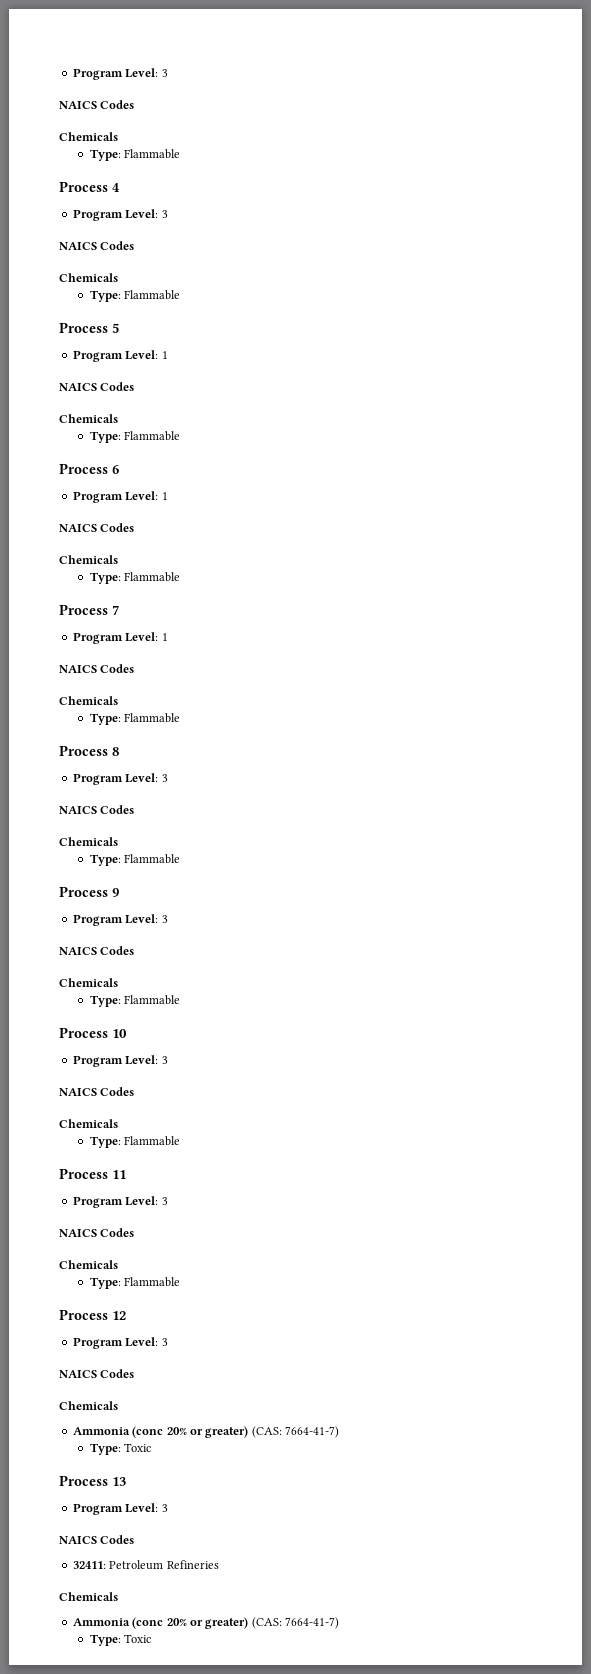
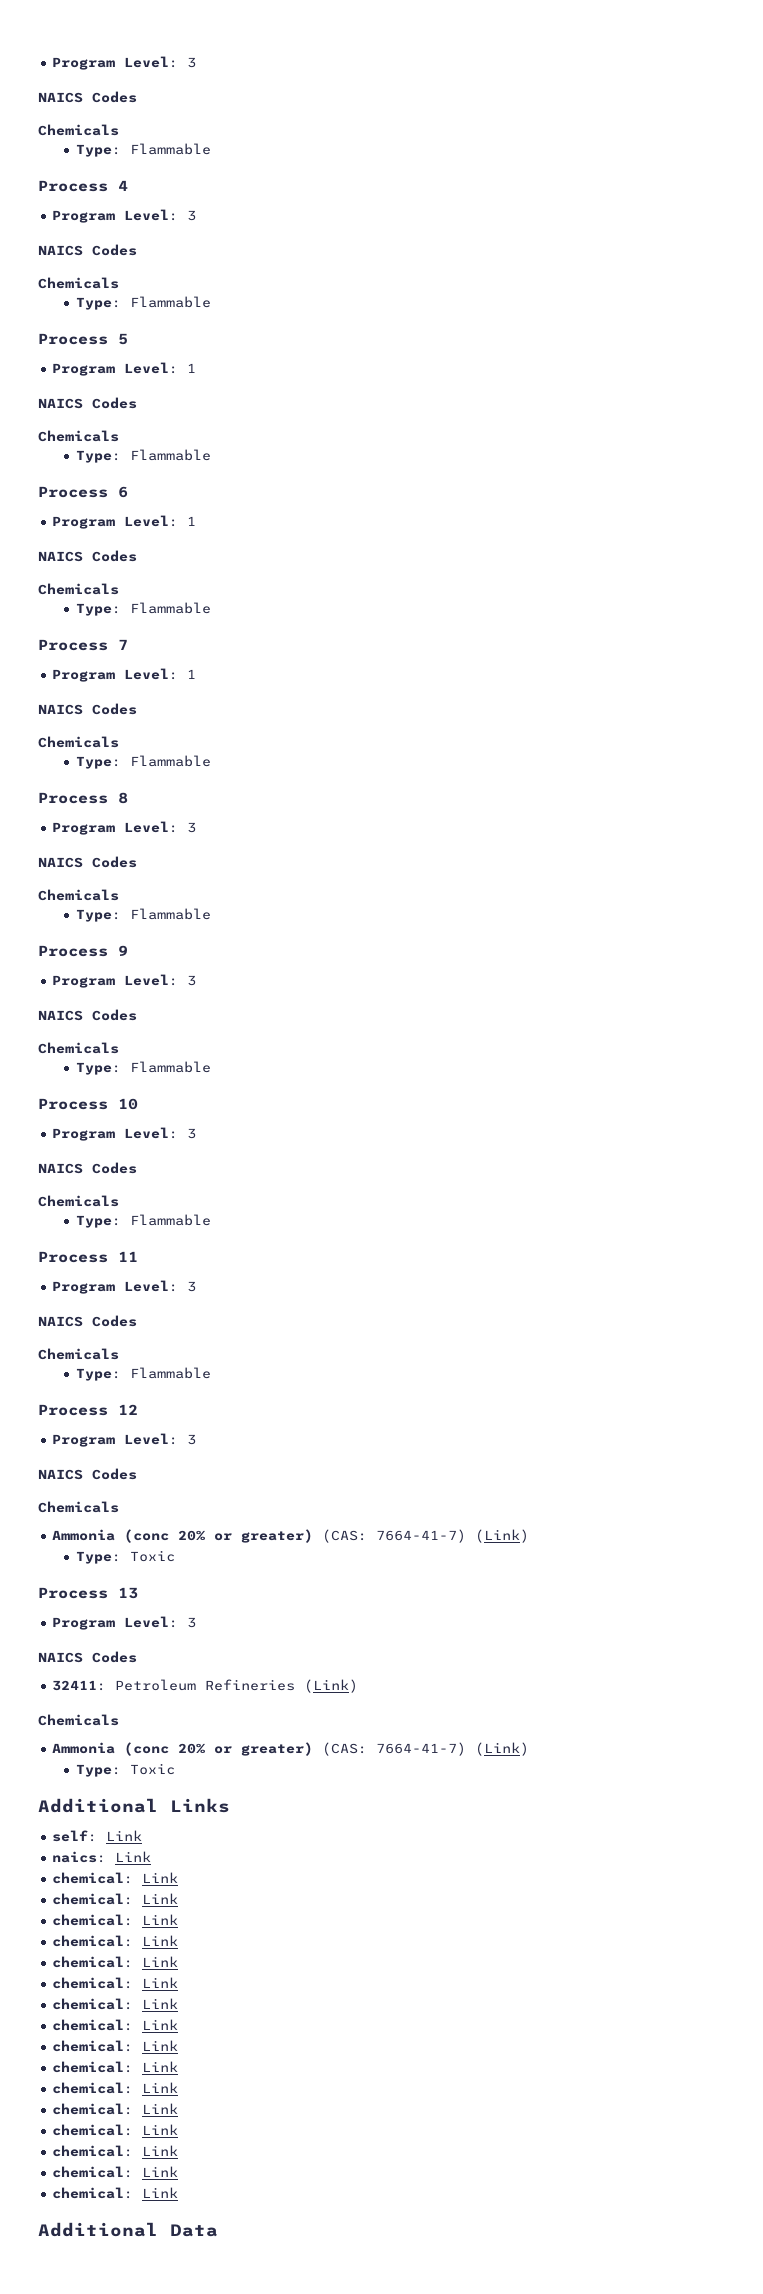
(339, 1432) none -> [475,1529,530,1543] (Link)
[59,1592,118,1601] [72,1617,339,1629] [89,1634,152,1646] // Chemicals // Ammonia (conc 20% or greater) (CAS: 7664-41-7) // Type: Toxic -> [304,1679,359,1693] [38,1714,119,1726] [52,1742,530,1756] [75,1763,175,1777] [38,1798,230,1813] [52,1830,143,1842] [52,1851,152,1863] [52,1872,179,1884] [52,1893,179,1905] [52,1914,179,1926] [52,1935,179,1947] [52,1956,179,1968] [52,1977,179,1989] [52,1998,179,2010] [52,2019,179,2031] [52,2040,179,2052] [52,2061,179,2073] [52,2082,179,2094] [52,2103,179,2115] [52,2124,179,2136] [52,2145,179,2157] [52,2166,179,2178] [52,2187,179,2199] [38,2222,218,2237] (Link) // Chemicals // Ammonia (conc 20% or greater) (CAS: 7664-41-7) (Link) // Type: Toxic // Additional Links // self: Link // naics: Link // chemical: Link // chemical: Link // chemical: Link // chemical: Link // chemical: Link // chemical: Link // chemical: Link // chemical: Link // chemical: Link // chemical: Link // chemical: Link // chemical: Link // chemical: Link // chemical: Link // chemical: Link // chemical: Link // Additional Data

